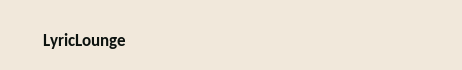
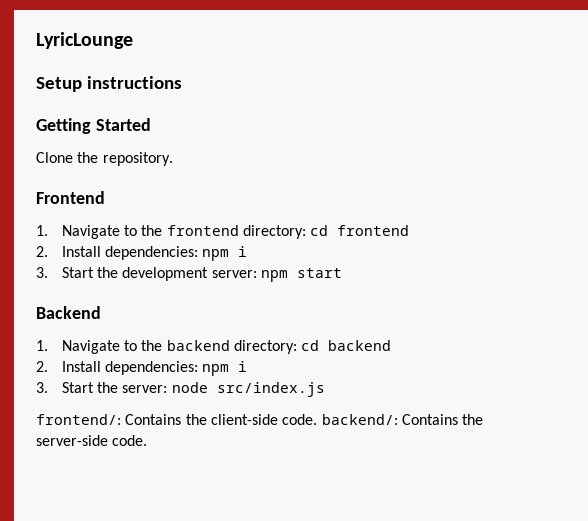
(126, 41) none -> [36,76,182,92] [36,118,151,134] [36,152,173,166] [36,191,105,204] [36,225,410,239] [36,246,248,261] [36,267,342,282] [36,306,101,319] [36,340,392,354] [36,361,248,376] [36,382,325,397] [36,414,484,425] [36,435,148,446] // Setup instructions // Getting Started // Clone the repository. // Frontend // 1. Navigate to the frontend directory: cd frontend // 2. Install dependencies: npm i // 3. Start the development server: npm start // Backend // 1. Navigate to the backend directory: cd backend // 2. Install dependencies: npm i // 3. Start the server: node src/index.js // frontend/: Contains the client-side code. backend/: Contains the server-side code.

